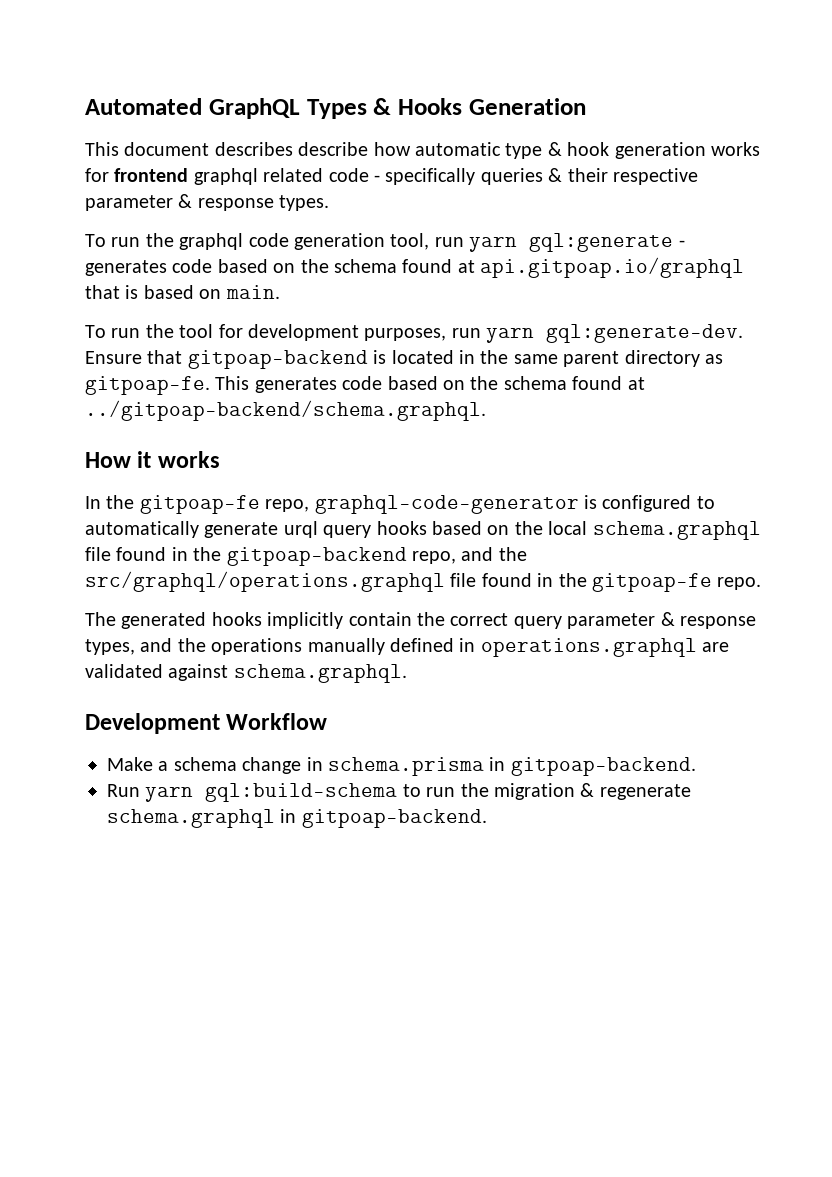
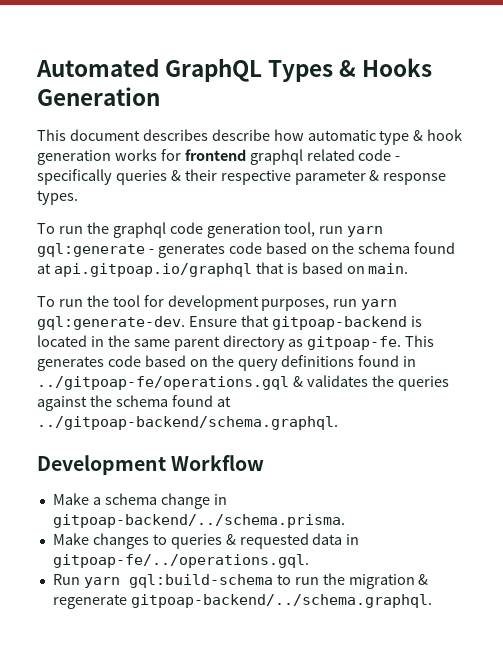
[503,376,645,390] [85,400,486,421] [85,451,220,468] [85,495,715,514] [85,521,761,540] [85,547,527,566] [85,571,762,592] [85,612,756,629] [85,638,730,657] [85,664,407,683] schema found at ../gitpoap-backend/schema.graphql. // How it works // In the gitpoap-fe repo, graphql-code-generator is configured to automatically generate urql query hooks based on the local schema.graphql file found in the gitpoap-backend repo, and the src/graphql/operations.graphql file found in the gitpoap-fe repo. // The generated hooks implicitly contain the correct query parameter & response types, and the operations manually defined in operations.graphql are validated against schema.graphql. -> [237,355,417,371] [37,375,449,391] [37,395,231,411] [37,416,338,430] query definitions found in ../gitpoap-fe/operations.gql & validates the queries against the schema found at ../gitpoap-backend/schema.graphql.
[328,757,696,776] schema.prisma in gitpoap-backend. -> [52,514,345,528] [52,533,360,549] [52,554,309,568] gitpoap-backend/../schema.prisma. // Make changes to queries & requested data in gitpoap-fe/../operations.gql.
[107,809,487,828] schema.graphql in gitpoap-backend. -> [130,594,432,608] gitpoap-backend/../schema.graphql.

